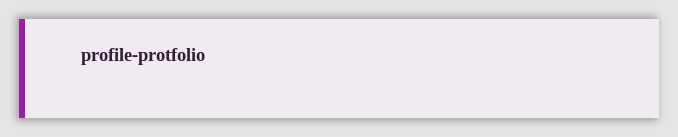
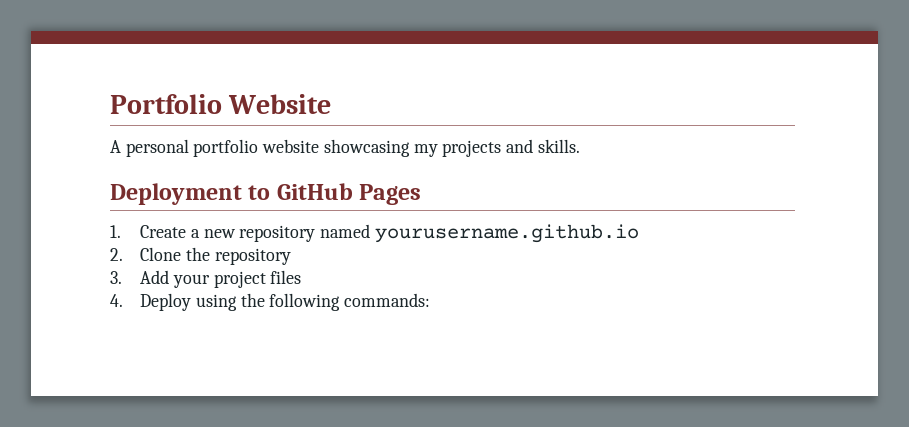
[81,48,205,65] profile-protfolio -> [110,94,332,114] [110,139,580,157] [110,183,422,205] [110,224,639,243] [110,247,291,265] [110,270,302,288] [110,293,431,311] Portfolio Website // A personal portfolio website showcasing my projects and skills. // Deployment to GitHub Pages // 1. Create a new repository named yourusername.github.io // 2. Clone the repository // 3. Add your project files // 4. Deploy using the following commands:

